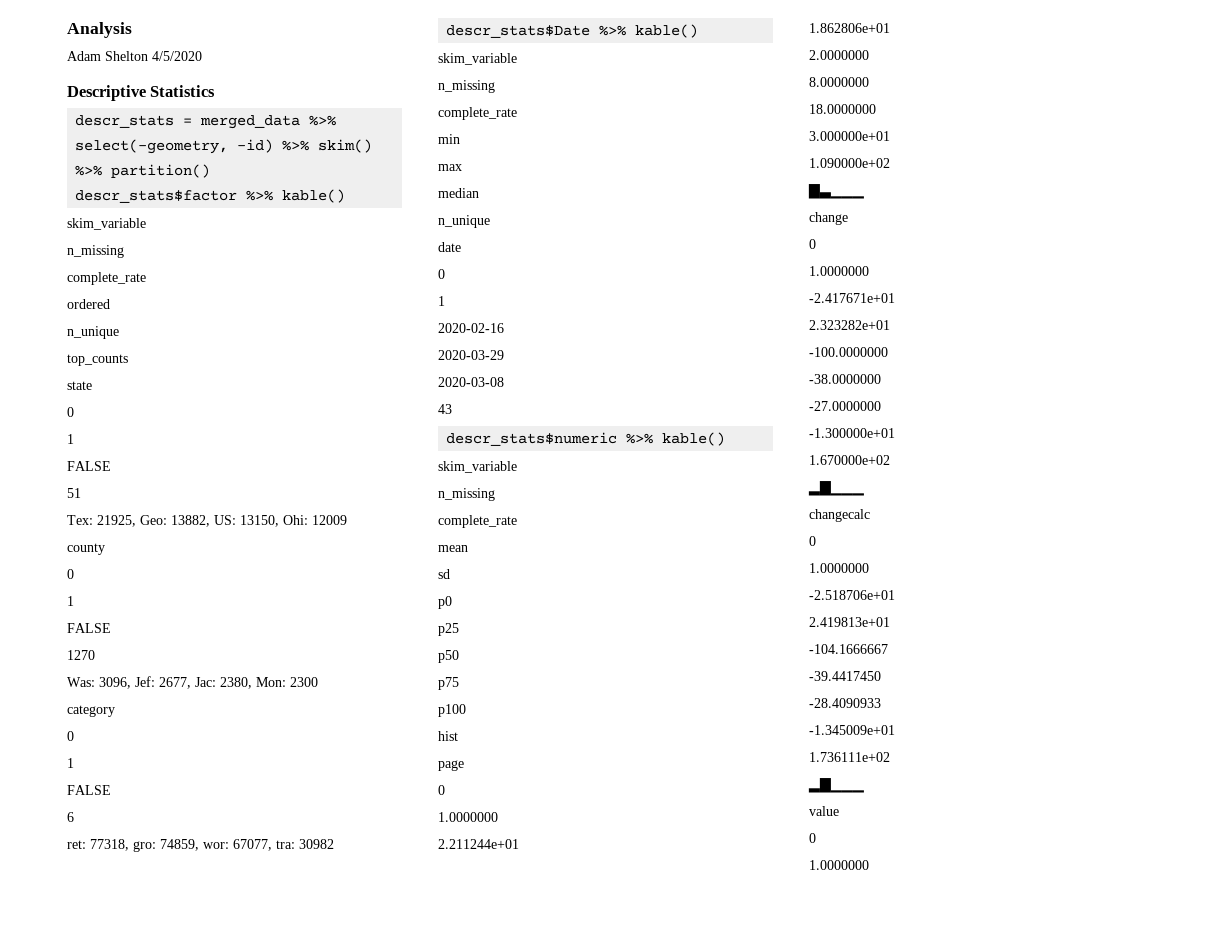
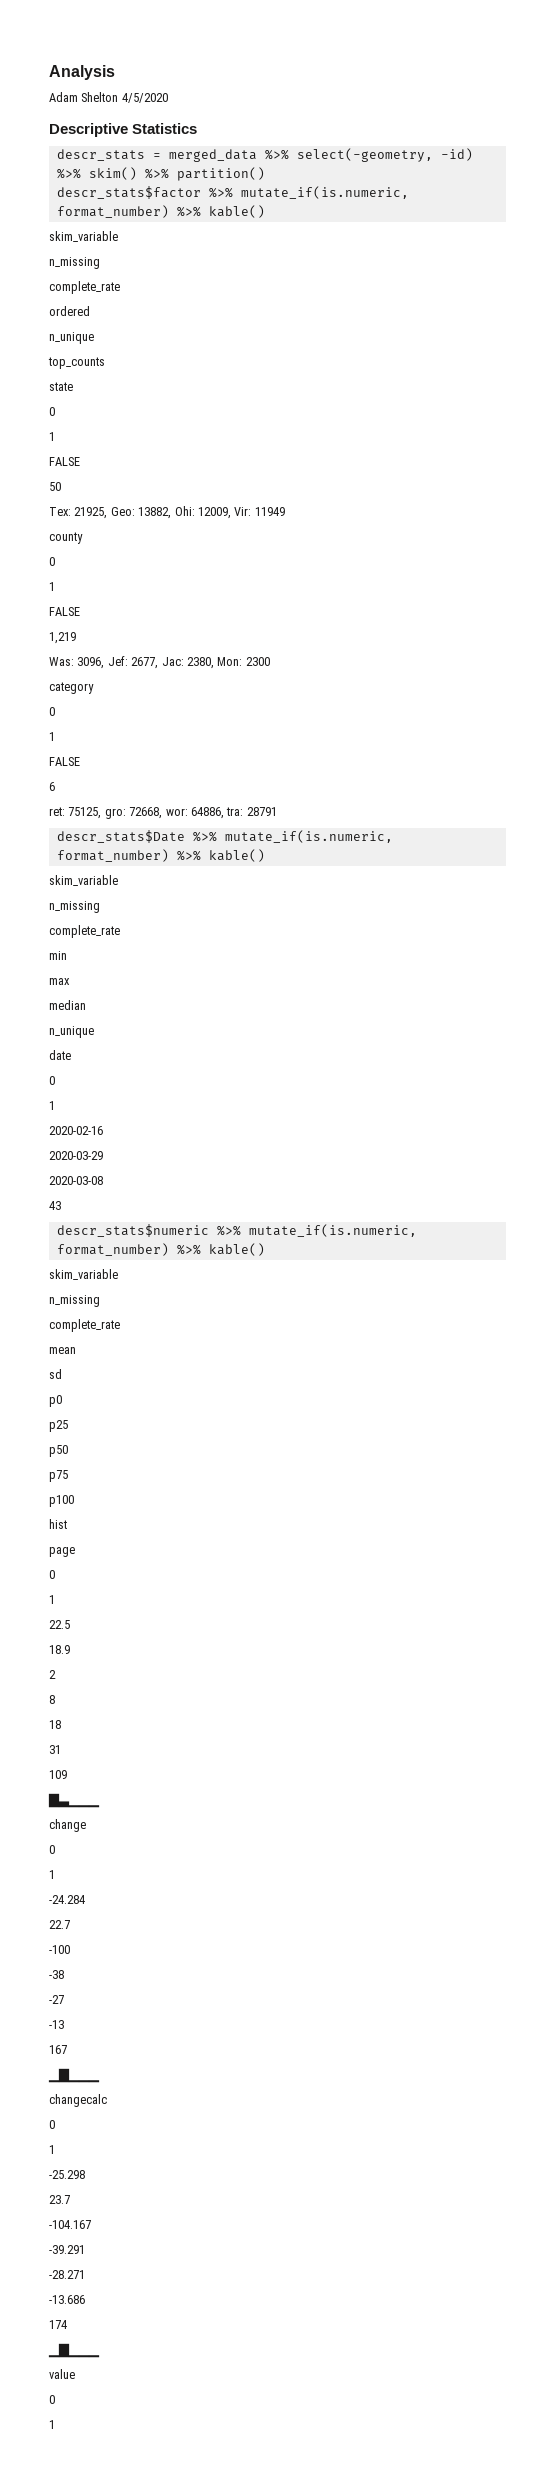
(274, 195) none -> [240,186,409,199] [56,205,201,218] mutate_if(is.numeric, format_number) %>%
[67,488,81,498] 51 -> [49,482,61,491] 50
[214,515,347,527] US: 13150, Ohi: 12009 -> [174,506,285,519] Ohi: 12009, Vir: 11949
[67,650,95,660] 1270 -> [49,632,76,644] 1,219
[90,839,334,852] 77318, gro: 74859, wor: 67077, tra: 30982 -> [68,807,277,819] 75125, gro: 72668, wor: 64886, tra: 28791
(627, 30) none -> [224,830,393,843] [56,849,201,862] mutate_if(is.numeric, format_number) %>%
(654, 438) none -> [248,1224,417,1237] [56,1243,201,1256] mutate_if(is.numeric, format_number) %>%
[438,812,498,822] [438,839,519,849] [809,23,890,33] [809,50,869,60] [809,77,869,87] [809,104,876,114] [809,131,890,141] [809,158,890,168] [808,184,864,199] [809,212,848,225] [809,239,816,249] [809,266,869,276] [809,293,895,303] [809,320,890,330] [809,347,888,357] [809,374,881,384] [809,401,881,411] [809,428,895,438] [809,455,890,465] [808,481,864,496] [809,509,870,522] [809,536,816,546] [809,563,869,573] [809,590,895,600] [809,617,890,627] [809,644,888,654] [809,671,881,681] [809,698,881,708] [809,725,895,735] [809,752,890,762] [808,778,864,793] 1.0000000 // 2.211244e+01 // 1.862806e+01 // 2.0000000 // 8.0000000 // 18.0000000 // 3.000000e+01 // 1.090000e+02 // ▇▃▁▁▁ // change // 0 // 1.0000000 // -2.417671e+01 // 2.323282e+01 // -100.0000000 // -38.0000000 // -27.0000000 // -1.300000e+01 // 1.670000e+02 // ▂▇▁▁▁ // changecalc // 0 // 1.0000000 // -2.518706e+01 // 2.419813e+01 // -104.1666667 // -39.4417450 // -28.4090933 // -1.345009e+01 // 1.736111e+02 // ▂▇▁▁▁ -> [49,1595,55,1604] [49,1620,70,1629] [49,1645,70,1654] [49,1670,56,1679] [49,1695,55,1704] [49,1720,61,1729] [49,1745,61,1754] [49,1770,67,1779] [48,1793,100,1808] [49,1819,86,1832] [49,1845,55,1854] [49,1870,55,1879] [49,1895,85,1904] [49,1920,70,1929] [49,1945,70,1954] [49,1970,64,1979] [49,1995,64,2004] [49,2020,64,2029] [49,2045,67,2054] [48,2068,100,2083] [49,2094,107,2107] [49,2120,55,2129] [49,2145,55,2154] [49,2170,85,2179] [49,2195,70,2204] [49,2220,91,2229] [49,2245,85,2254] [49,2270,85,2279] [49,2295,85,2304] [49,2320,67,2329] [48,2343,100,2358] 1 // 22.5 // 18.9 // 2 // 8 // 18 // 31 // 109 // ▇▃▁▁▁ // change // 0 // 1 // -24.284 // 22.7 // -100 // -38 // -27 // -13 // 167 // ▁▇▁▁▁ // changecalc // 0 // 1 // -25.298 // 23.7 // -104.167 // -39.291 // -28.271 // -13.686 // 174 // ▁▇▁▁▁
[809,860,869,870] 1.0000000 -> [49,2420,55,2429] 1

